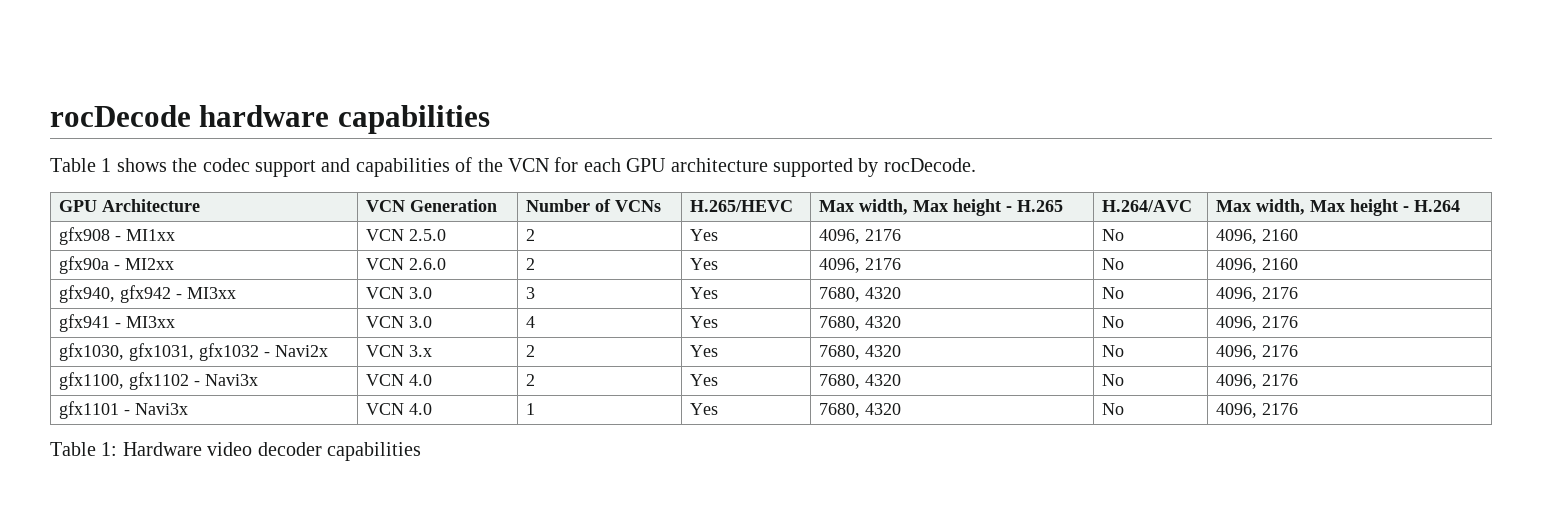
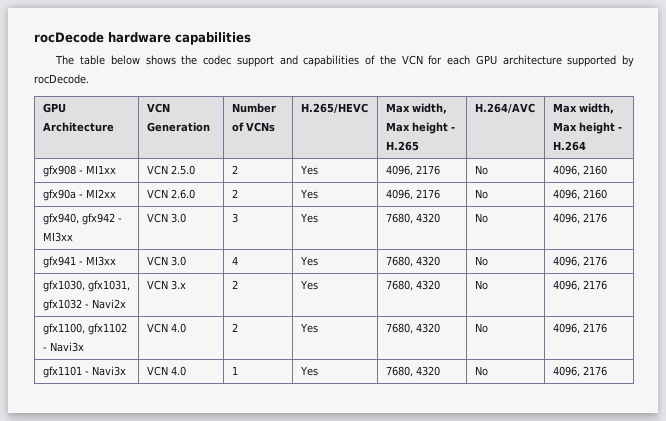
[50,158,112,172] Table 1 -> [55,55,140,65] The table below
[50,442,421,461] // Table 1: Hardware video decoder capabilities -> (607, 371) none

